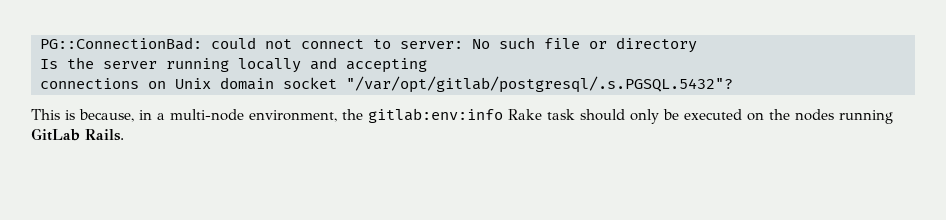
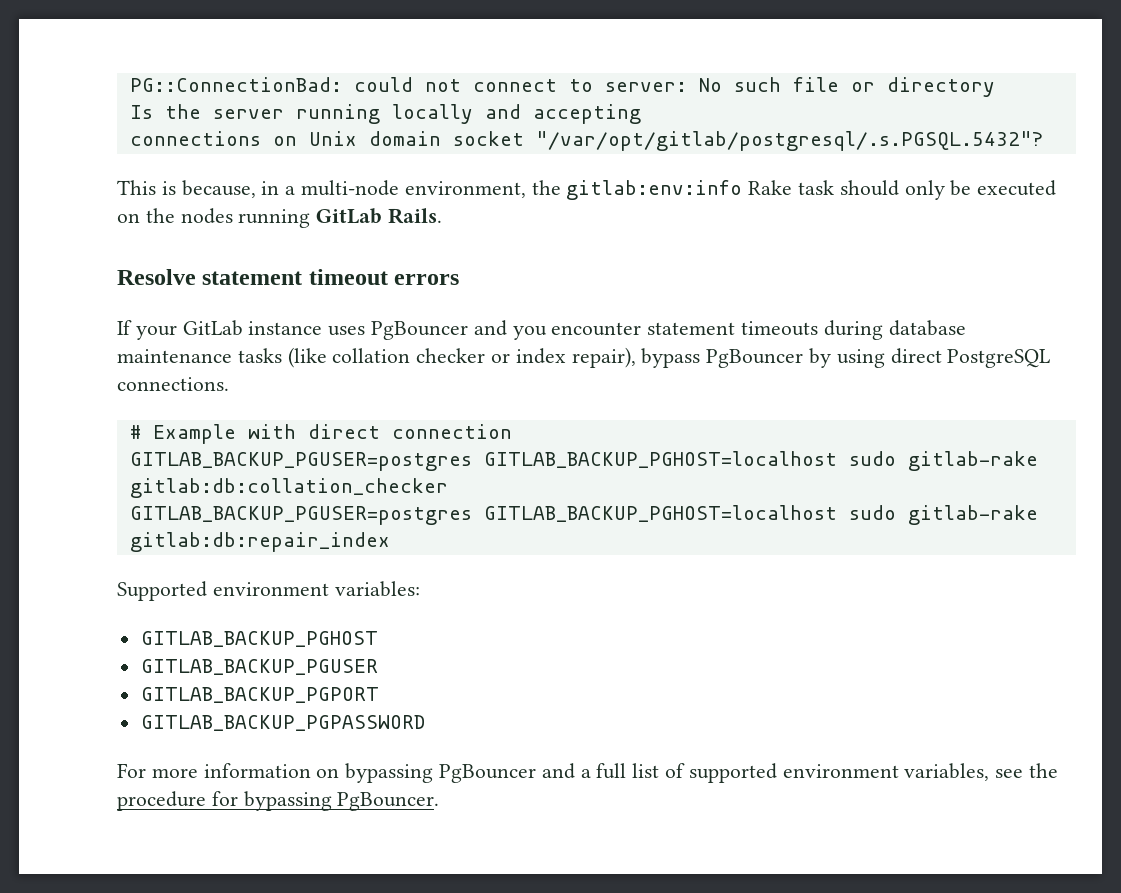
(124, 135) none -> [117,269,460,285] [117,320,966,340] [117,347,1051,368] [117,377,229,391] [129,424,512,444] [129,451,1038,471] [129,478,448,498] [129,505,1038,525] [129,532,390,552] [117,581,420,601] [140,631,378,647] [140,659,378,675] [140,687,379,703] [140,715,425,731] [117,763,1059,783] [117,791,440,811] // Resolve statement timeout errors // If your GitLab instance uses PgBouncer and you encounter statement timeouts during database maintenance tasks (like collation checker or index repair), bypass PgBouncer by using direct PostgreSQL connections. // # Example with direct connection // GITLAB_BACKUP_PGUSER=postgres GITLAB_BACKUP_PGHOST=localhost sudo gitlab-rake gitlab:db:collation_checker // GITLAB_BACKUP_PGUSER=postgres GITLAB_BACKUP_PGHOST=localhost sudo gitlab-rake gitlab:db:repair_index // Supported environment variables: // GITLAB_BACKUP_PGHOST // GITLAB_BACKUP_PGUSER // GITLAB_BACKUP_PGPORT // GITLAB_BACKUP_PGPASSWORD // For more information on bypassing PgBouncer and a full list of supported environment variables, see the procedure for bypassing PgBouncer.

